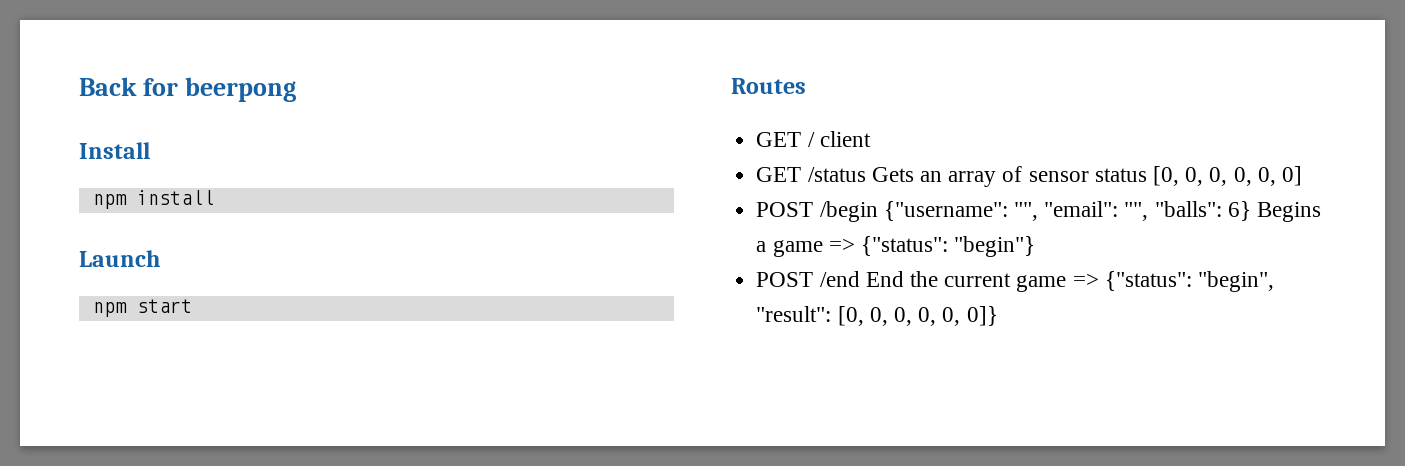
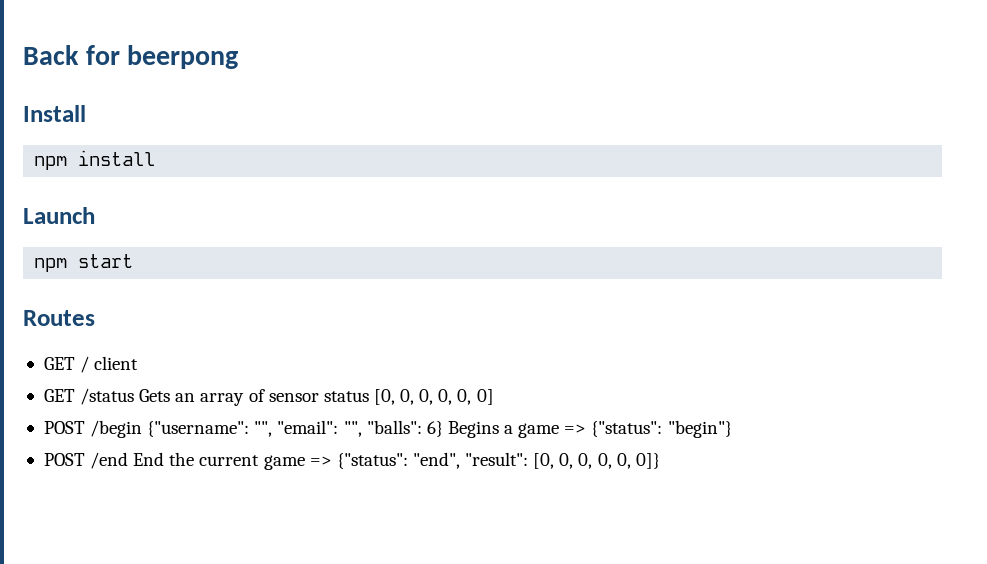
[1197,271,1274,292] "begin", -> [412,452,460,469] "end",

